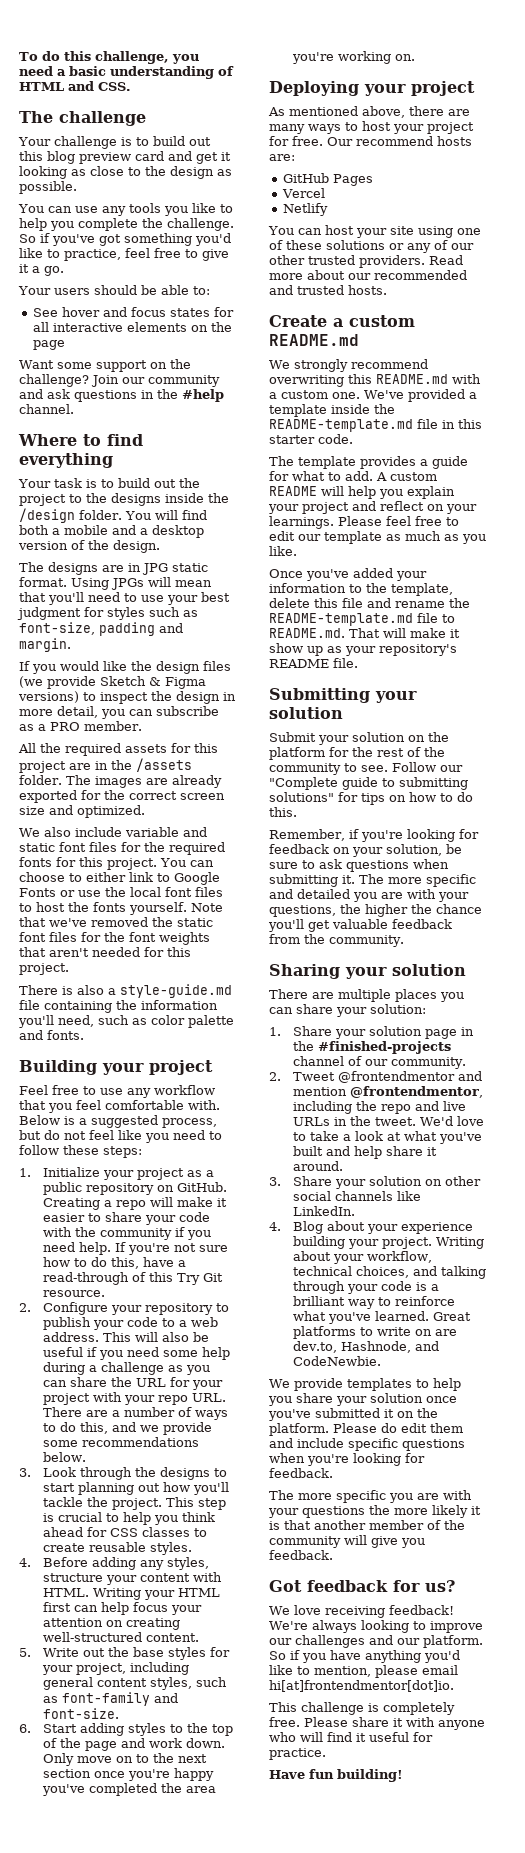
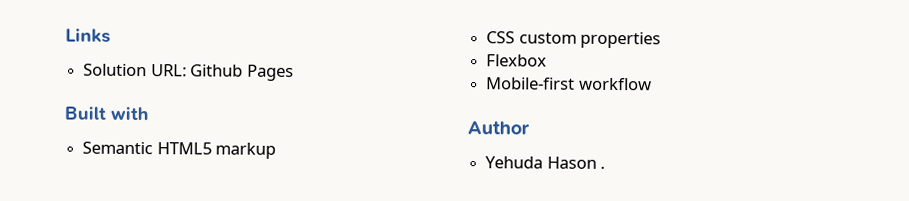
[19,51,199,64] [19,66,234,79] [19,81,131,91] [19,111,146,126] [18,136,211,149] [19,151,231,164] [19,166,232,179] [19,181,77,194] [18,203,233,216] [19,218,234,231] [19,233,231,246] [19,248,229,261] [19,264,64,276] [18,285,210,295] [32,307,234,317] [32,322,232,332] [32,340,65,350] [19,359,191,372] [19,374,220,387] [19,389,224,402] [19,404,74,414] [18,434,143,446] [19,453,113,468] [18,478,200,488] [19,493,229,506] [19,508,207,523] [19,525,204,538] [18,540,160,553] [19,562,208,575] [19,577,212,590] [19,592,230,605] [17,607,198,620] [19,622,183,636] [19,638,71,652] [19,661,231,674] [19,676,206,689] [18,691,236,704] [19,706,219,719] [19,721,142,731] [18,743,218,756] [19,758,192,773] [19,775,222,788] [19,790,225,803] [19,805,145,818] [19,827,207,837] [19,842,225,855] [19,857,214,870] [19,872,220,885] [19,887,223,897] [19,902,223,915] [19,917,213,927] [19,932,210,945] [19,947,191,957] [19,963,69,975] [19,984,232,998] [19,1000,218,1013] [18,1015,234,1028] [19,1030,84,1040] [19,1060,213,1075] [19,1085,215,1098] [19,1100,220,1113] [19,1115,217,1128] [19,1130,222,1143] [19,1145,142,1158] [19,1167,214,1180] [42,1182,227,1195] [42,1197,227,1210] [42,1212,210,1225] [42,1227,211,1240] [42,1242,228,1255] [42,1257,186,1269] [42,1272,223,1285] [42,1290,105,1297] [19,1302,229,1315] [42,1317,218,1330] [42,1332,209,1342] [42,1347,230,1360] [42,1362,210,1375] [42,1377,223,1390] [42,1392,226,1405] [42,1407,228,1420] [42,1422,212,1435] [42,1437,199,1447] [42,1452,86,1462] [19,1467,227,1480] [42,1482,229,1495] [42,1497,226,1510] [42,1512,215,1525] [42,1527,207,1537] [42,1542,192,1555] [19,1557,209,1570] [42,1572,222,1585] [42,1588,220,1600] [42,1602,202,1615] [42,1618,180,1630] [42,1632,199,1642] [19,1647,230,1660] [41,1662,189,1675] [42,1677,227,1690] [42,1692,178,1706] [42,1708,119,1719] [19,1723,233,1736] [42,1738,225,1751] [42,1753,207,1766] [42,1768,214,1781] [41,1783,216,1796] [291,51,415,64] [269,81,475,96] [268,106,470,118] [269,121,474,134] [269,136,472,146] [269,154,295,161] [282,173,373,186] [281,188,325,198] [282,203,328,216] [268,225,481,238] [269,240,474,253] [269,255,463,268] [269,270,467,280] [269,285,387,295] [269,315,415,327] [269,334,359,346] [269,359,428,372] [269,374,481,387] [269,389,477,402] [269,404,395,417] [269,419,482,432] [269,434,353,444] [269,456,468,469] [269,471,437,481] [269,486,455,499] [268,501,477,514] [269,516,459,529] [269,531,486,544] [269,546,297,556] [269,568,427,581] [269,583,453,596] [269,598,470,608] [269,613,455,626] [269,628,460,638] [269,643,457,656] [269,658,358,668] [269,688,417,703] [269,707,343,719] [269,732,449,745] [269,747,445,760] [269,762,463,775] [269,777,468,790] [269,792,473,805] [269,807,297,817] [269,829,479,842] [269,844,462,857] [269,859,449,872] [269,874,476,887] [269,889,469,902] [269,904,482,917] [268,919,452,932] [269,934,404,947] [269,964,466,979] [269,989,464,1002] [269,1004,426,1017] [269,1026,474,1039] [292,1041,451,1054] [292,1056,466,1069] [269,1071,482,1083] [292,1086,483,1098] [292,1101,466,1114] [292,1116,484,1126] [292,1131,482,1144] [292,1146,437,1159] [292,1161,343,1171] [269,1176,481,1189] [292,1191,421,1201] [292,1206,355,1216] [269,1221,473,1234] [292,1236,484,1249] [292,1251,432,1264] [292,1266,486,1279] [292,1281,439,1294] [292,1296,455,1309] [292,1311,471,1324] [292,1326,457,1339] [292,1341,439,1353] [292,1356,381,1366] [269,1378,461,1391] [268,1393,457,1406] [268,1408,438,1421] [269,1423,463,1436] [269,1438,465,1451] [269,1453,425,1466] [269,1468,333,1478] [269,1490,472,1503] [268,1505,481,1518] [269,1520,465,1530] [269,1535,425,1548] [269,1550,333,1560] [269,1580,455,1592] [269,1605,454,1618] [269,1620,483,1633] [269,1635,483,1648] [269,1650,460,1663] [269,1665,458,1678] [269,1680,454,1692] [269,1702,455,1715] [269,1717,485,1730] [269,1732,433,1742] [269,1748,326,1760] [269,1769,403,1782] To do this challenge, you need a basic understanding of HTML and CSS. // The challenge // Your challenge is to build out this blog preview card and get it looking as close to the design as possible. // You can use any tools you like to help you complete the challenge. So if you've got something you'd like to practice, feel free to give it a go. // Your users should be able to: // See hover and focus states for all interactive elements on the page // Want some support on the challenge? Join our community and ask questions in the #help channel. // Where to find everything // Your task is to build out the project to the designs inside the /design folder. You will find both a mobile and a desktop version of the design. // The designs are in JPG static format. Using JPGs will mean that you'll need to use your best judgment for styles such as font-size, padding and margin. // If you would like the design files (we provide Sketch & Figma versions) to inspect the design in more detail, you can subscribe as a PRO member. // All the required assets for this project are in the /assets folder. The images are already exported for the correct screen size and optimized. // We also include variable and static font files for the required fonts for this project. You can choose to either link to Google Fonts or use the local font files to host the fonts yourself. Note that we've removed the static font files for the font weights that aren't needed for this project. // There is also a style-guide.md file containing the information you'll need, such as color palette and fonts. // Building your project // Feel free to use any workflow that you feel comfortable with. Below is a suggested process, but do not feel like you need to follow these steps: // 1. Initialize your project as a public repository on GitHub. Creating a repo will make it easier to share your code with the community if you need help. If you're not sure how to do this, have a read-through of this Try Git resource. // 2. Configure your repository to publish your code to a web address. This will also be useful if you need some help during a challenge as you can share the URL for your project with your repo URL. There are a number of ways to do this, and we provide some recommendations below. // 3. Look through the designs to start planning out how you'll tackle the project. This step is crucial to help you think ahead for CSS classes to create reusable styles. // 4. Before adding any styles, structure your content with HTML. Writing your HTML first can help focus your attention on creating well-structured content. // 5. Write out the base styles for your project, including general content styles, such as font-family and font-size. // 6. Start adding styles to the top of the page and work down. Only move on to the next section once you're happy you've completed the area you're working on. // Deploying your project // As mentioned above, there are many ways to host your project for free. Our recommend hosts are: // GitHub Pages // Vercel // Netlify // You can host your site using one of these solutions or any of our other trusted providers. Read more about our recommended and trusted hosts. // Create a custom README.md // We strongly recommend overwriting this README.md with a custom one. We've provided a template inside the README-template.md file in this starter code. // The template provides a guide for what to add. A custom README will help you explain your project and reflect on your learnings. Please feel free to edit our template as much as you like. // Once you've added your information to the template, delete this file and rename the README-template.md file to README.md. That will make it show up as your repository's README file. // Submitting your solution // Submit your solution on the platform for the rest of the community to see. Follow our "Complete guide to submitting solutions" for tips on how to do this. // Remember, if you're looking for feedback on your solution, be sure to ask questions when submitting it. The more specific and detailed you are with your questions, the higher the chance you'll get valuable feedback from the community. // Sharing your solution // There are multiple places you can share your solution: // 1. Share your solution page in the #finished-projects channel of our community. // 2. Tweet @frontendmentor and mention @frontendmentor, including the repo and live URLs in the tweet. We'd love to take a look at what you've built and help share it around. // 3. Share your solution on other social channels like LinkedIn. // 4. Blog about your experience building your project. Writing about your workflow, technical choices, and talking through your code is a brilliant way to reinforce what you've learned. Great platforms to write on are dev.to, Hashnode, and CodeNewbie. // We provide templates to help you share your solution once you've submitted it on the platform. Please do edit them and include specific questions when you're looking for feedback. // The more specific you are with your questions the more likely it is that another member of the community will give you feedback. // Got feedback for us? // We love receiving feedback! We're always looking to improve our challenges and our platform. So if you have anything you'd like to mention, please email hi[at]frontendmentor[dot]io. // This challenge is completely free. Please share it with anyone who will find it useful for practice. // Have fun building! -> [65,28,111,43] [83,63,294,81] [64,106,148,121] [82,141,277,159] [486,31,662,49] [486,54,548,67] [486,77,652,91] [467,121,530,135] [485,156,606,169] Links // Solution URL: Github Pages // Built with // Semantic HTML5 markup // CSS custom properties // Flexbox // Mobile-first workflow // Author // Yehuda Hason .

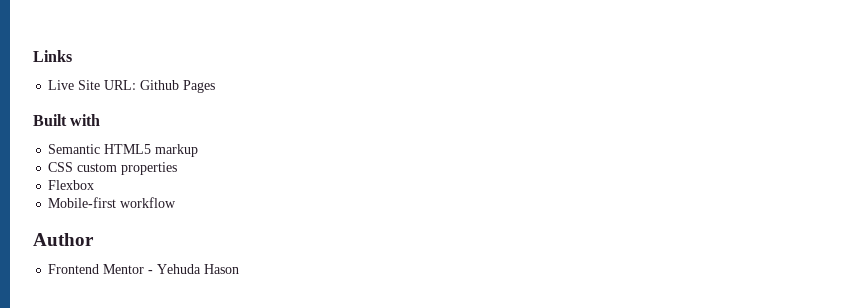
[83,63,148,77] Solution -> [48,80,101,90] Live Site
(530, 128) none -> [48,264,154,274] Frontend Mentor -
[600,165,606,169] . -> (240, 269) none

